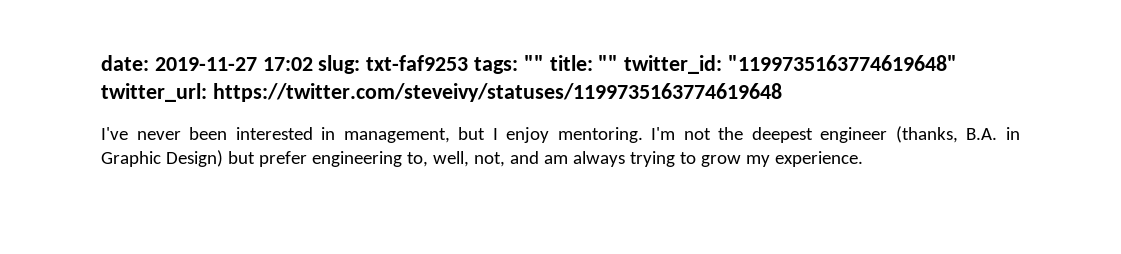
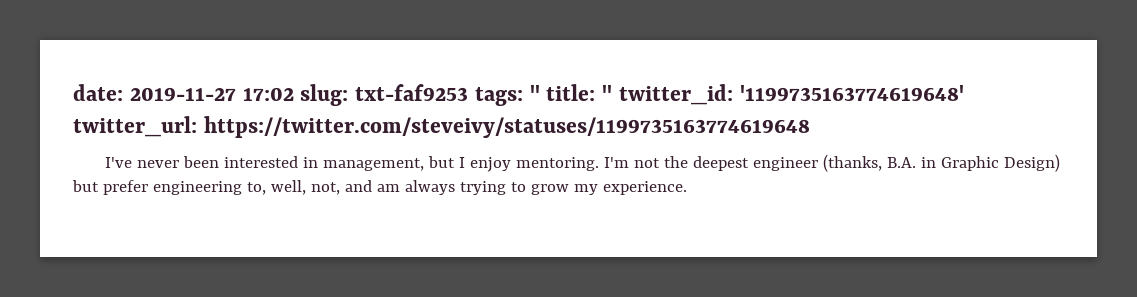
[523,55,958,74] "" title: "" twitter_id: "1199735163774619648" -> [529,84,964,105] '' title: '' twitter_id: '1199735163774619648'

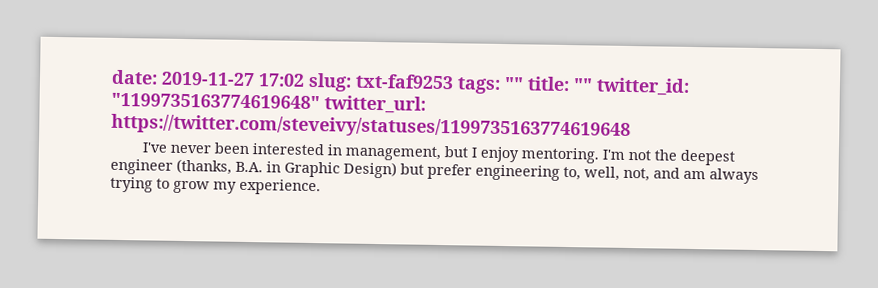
[529,84,964,105] '' title: '' twitter_id: '1199735163774619648' -> [504,76,690,96] [111,92,320,110] "" title: "" twitter_id: "1199735163774619648"

